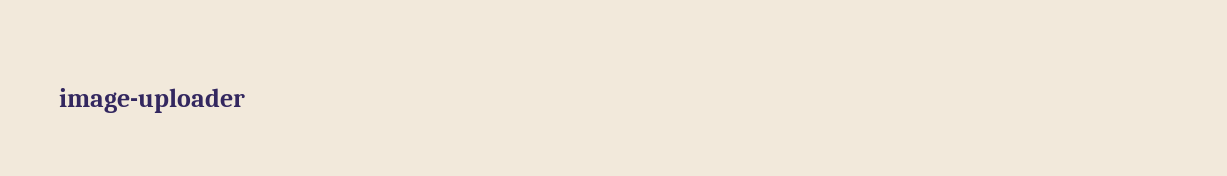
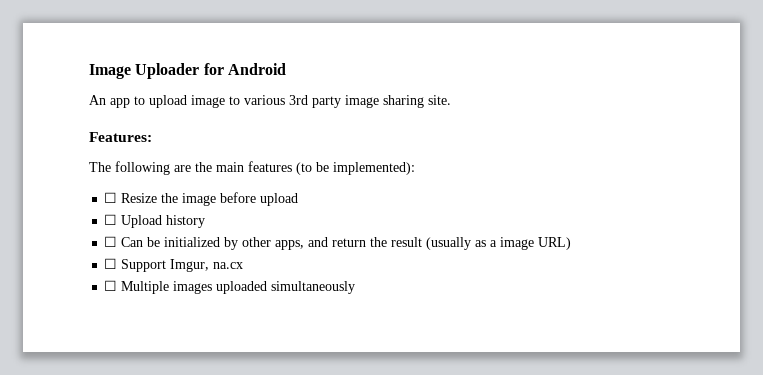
[59,88,245,113] image-uploader -> [89,63,286,79] [89,95,451,108] [89,132,152,142] [89,161,415,175] [104,192,299,206] [104,214,206,228] [104,236,572,250] [104,258,244,272] [104,280,356,294] Image Uploader for Android // An app to upload image to various 3rd party image sharing site. // Features: // The following are the main features (to be implemented): // ☐ Resize the image before upload // ☐ Upload history // ☐ Can be initialized by other apps, and return the result (usually as a image URL) // ☐ Support Imgur, na.cx // ☐ Multiple images uploaded simultaneously

